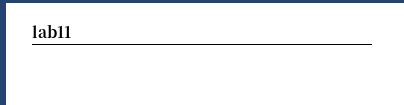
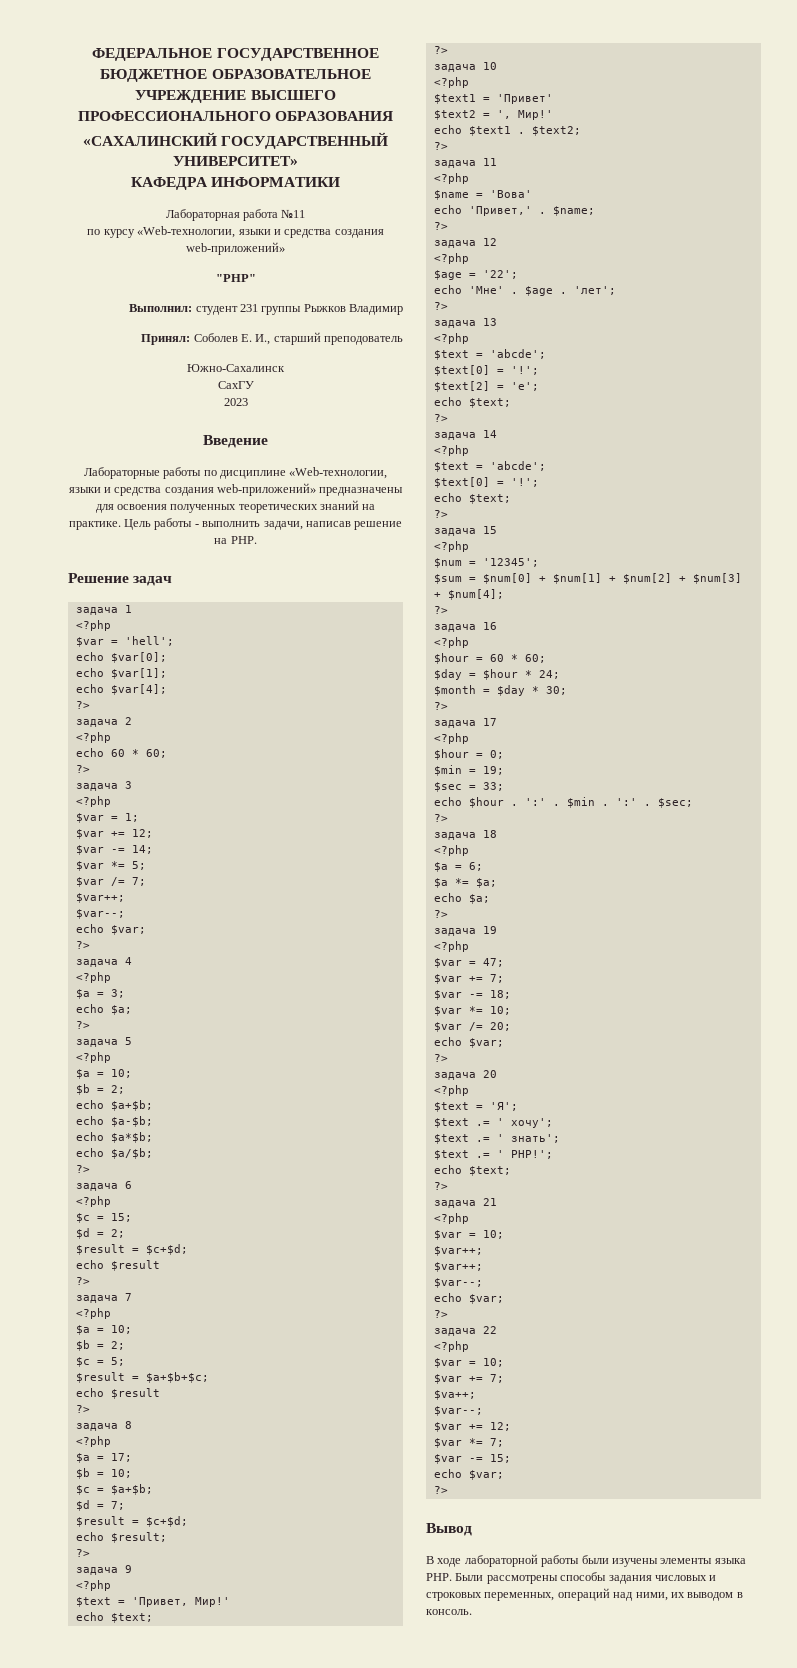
[32,24,71,38] lab11 -> [92,48,379,61] [100,69,371,82] [135,90,336,103] [77,111,394,121] [82,132,389,149] [173,156,298,166] [130,177,341,190] [165,209,306,221] [87,226,384,238] [186,242,285,255] [215,274,256,282] [129,304,403,315] [141,332,403,345] [187,364,285,372] [217,381,254,389] [223,398,248,406] [203,435,268,448] [83,467,388,479] [68,483,404,496] [95,500,376,513] [68,518,403,530] [214,536,257,544] [68,573,173,586] [75,605,132,615] [75,620,111,631] [75,636,174,647] [75,652,167,663] [75,668,167,679] [75,684,167,695] [75,701,90,709] [75,717,132,727] [75,732,111,743] [75,748,167,758] [75,765,90,773] [75,781,132,791] [75,796,111,807] [75,813,139,823] [75,829,153,839] [75,845,153,855] [75,861,146,871] [75,877,146,887] [75,893,125,903] [75,909,125,919] [75,924,146,935] [75,941,90,949] [75,957,132,967] [75,972,111,983] [75,989,125,999] [75,1004,132,1015] [75,1021,90,1029] [75,1037,132,1047] [75,1052,111,1063] [75,1069,132,1079] [75,1084,125,1095] [75,1100,153,1111] [75,1116,153,1127] [75,1132,153,1143] [75,1148,153,1159] [75,1165,90,1173] [75,1181,132,1191] [75,1196,111,1207] [75,1213,132,1223] [75,1228,125,1239] [75,1244,188,1255] [75,1260,160,1271] [75,1277,90,1285] [75,1293,132,1303] [75,1308,111,1319] [75,1325,132,1335] [75,1340,125,1351] [75,1357,125,1367] [75,1372,209,1383] [75,1388,160,1399] [75,1405,90,1413] [75,1421,132,1431] [75,1436,111,1447] [75,1453,132,1463] [75,1468,132,1479] [75,1484,153,1495] [75,1500,125,1511] [75,1516,188,1527] [75,1532,167,1543] [75,1549,90,1557] [75,1565,132,1575] [75,1580,111,1591] [75,1597,230,1607] [75,1612,153,1623] [433,46,448,54] [433,62,497,72] [433,77,469,88] [433,94,553,104] [433,110,553,120] [433,125,581,136] [433,142,448,150] [433,158,497,168] [433,173,469,184] [433,190,532,200] [433,205,595,216] [433,222,448,230] [433,238,497,248] [433,253,469,264] [433,270,518,280] [433,285,616,296] [433,302,448,310] [433,318,497,328] [433,333,469,344] [433,349,546,360] [433,365,539,376] [433,381,539,392] [433,397,511,408] [433,414,448,422] [433,430,497,440] [433,445,469,456] [433,461,546,472] [433,477,539,488] [433,493,511,504] [433,510,448,518] [433,526,497,536] [433,541,469,552] [433,558,539,568] [433,573,742,584] [433,589,504,600] [433,606,448,614] [433,622,497,632] [433,637,469,648] [433,653,546,664] [433,669,560,680] [433,685,567,696] [433,702,448,710] [433,718,497,728] [433,733,469,744] [433,749,504,760] [433,765,504,776] [433,782,504,792] [433,797,693,808] [433,814,448,822] [433,830,497,840] [433,845,469,856] [433,862,483,872] [433,878,497,888] [433,893,490,904] [433,910,448,918] [433,926,497,936] [433,941,469,952] [433,958,504,968] [433,974,504,984] [433,990,511,1000] [433,1006,511,1016] [433,1022,511,1032] [433,1037,504,1048] [433,1054,448,1062] [433,1070,497,1080] [433,1085,469,1096] [433,1102,518,1112] [433,1118,553,1128] [433,1134,560,1144] [433,1150,553,1160] [433,1165,511,1176] [433,1182,448,1190] [433,1198,497,1208] [433,1213,469,1224] [433,1230,504,1240] [433,1246,483,1256] [433,1262,483,1272] [433,1278,483,1288] [433,1293,504,1304] [433,1310,448,1318] [433,1326,497,1336] [433,1341,469,1352] [433,1358,504,1368] [433,1374,504,1384] [433,1390,476,1400] [433,1406,483,1416] [433,1422,511,1432] [433,1438,504,1448] [433,1454,511,1464] [433,1469,504,1480] [433,1486,448,1494] [426,1523,472,1536] [426,1554,746,1567] [426,1572,717,1584] [426,1588,743,1601] [426,1609,472,1615] ФЕДЕРАЛЬНОЕ ГОСУДАРСТВЕННОЕ БЮДЖЕТНОЕ ОБРАЗОВАТЕЛЬНОЕ УЧРЕЖДЕНИЕ ВЫСШЕГО ПРОФЕССИОНАЛЬНОГО ОБРАЗОВАНИЯ // «САХАЛИНСКИЙ ГОСУДАРСТВЕННЫЙ УНИВЕРСИТЕТ» // КАФЕДРА ИНФОРМАТИКИ // Лабораторная работа №11 // по курсу «Web-технологии, языки и средства создания web-приложений» // "PHP" // Выполнил: студент 231 группы Рыжков Владимир // Принял: Соболев Е. И., старший преподователь // Южно-Сахалинск // СахГУ // 2023 // Введение // Лабораторные работы по дисциплине «Web-технологии, языки и средства создания web-приложений» предназначены для освоения полученных теоретических знаний на практике. Цель работы - выполнить задачи, написав решение на PHP. // Решение задач // задача 1 // <?php // $var = 'hell'; // echo $var[0]; // echo $var[1]; // echo $var[4]; // ?> // задача 2 // <?php // echo 60 * 60; // ?> // задача 3 // <?php // $var = 1; // $var += 12; // $var -= 14; // $var *= 5; // $var /= 7; // $var++; // $var--; // echo $var; // ?> // задача 4 // <?php // $a = 3; // echo $a; // ?> // задача 5 // <?php // $a = 10; // $b = 2; // echo $a+$b; // echo $a-$b; // echo $a*$b; // echo $a/$b; // ?> // задача 6 // <?php // $c = 15; // $d = 2; // $result = $c+$d; // echo $result // ?> // задача 7 // <?php // $a = 10; // $b = 2; // $c = 5; // $result = $a+$b+$c; // echo $result // ?> // задача 8 // <?php // $a = 17; // $b = 10; // $c = $a+$b; // $d = 7; // $result = $c+$d; // echo $result; // ?> // задача 9 // <?php // $text = 'Привет, Мир!' // echo $text; // ?> // задача 10 // <?php // $text1 = 'Привет' // $text2 = ', Мир!' // echo $text1 . $text2; // ?> // задача 11 // <?php // $name = 'Вова' // echo 'Привет,' . $name; // ?> // задача 12 // <?php // $age = '22'; // echo 'Мне' . $age . 'лет'; // ?> // задача 13 // <?php // $text = 'abcde'; // $text[0] = '!'; // $text[2] = 'e'; // echo $text; // ?> // задача 14 // <?php // $text = 'abcde'; // $text[0] = '!'; // echo $text; // ?> // задача 15 // <?php // $num = '12345'; // $sum = $num[0] + $num[1] + $num[2] + $num[3] + $num[4]; // ?> // задача 16 // <?php // $hour = 60 * 60; // $day = $hour * 24; // $month = $day * 30; // ?> // задача 17 // <?php // $hour = 0; // $min = 19; // $sec = 33; // echo $hour . ':' . $min . ':' . $sec; // ?> // задача 18 // <?php // $a = 6; // $a *= $a; // echo $a; // ?> // задача 19 // <?php // $var = 47; // $var += 7; // $var -= 18; // $var *= 10; // $var /= 20; // echo $var; // ?> // задача 20 // <?php // $text = 'Я'; // $text .= ' хочу'; // $text .= ' знать'; // $text .= ' PHP!'; // echo $text; // ?> // задача 21 // <?php // $var = 10; // $var++; // $var++; // $var--; // echo $var; // ?> // задача 22 // <?php // $var = 10; // $var += 7; // $va++; // $var--; // $var += 12; // $var *= 7; // $var -= 15; // echo $var; // ?> // Вывод // В ходе лабораторной работы были изучены элементы языка PHP. Были рассмотрены способы задания числовых и строковых переменных, операций над ними, их выводом в консоль.

